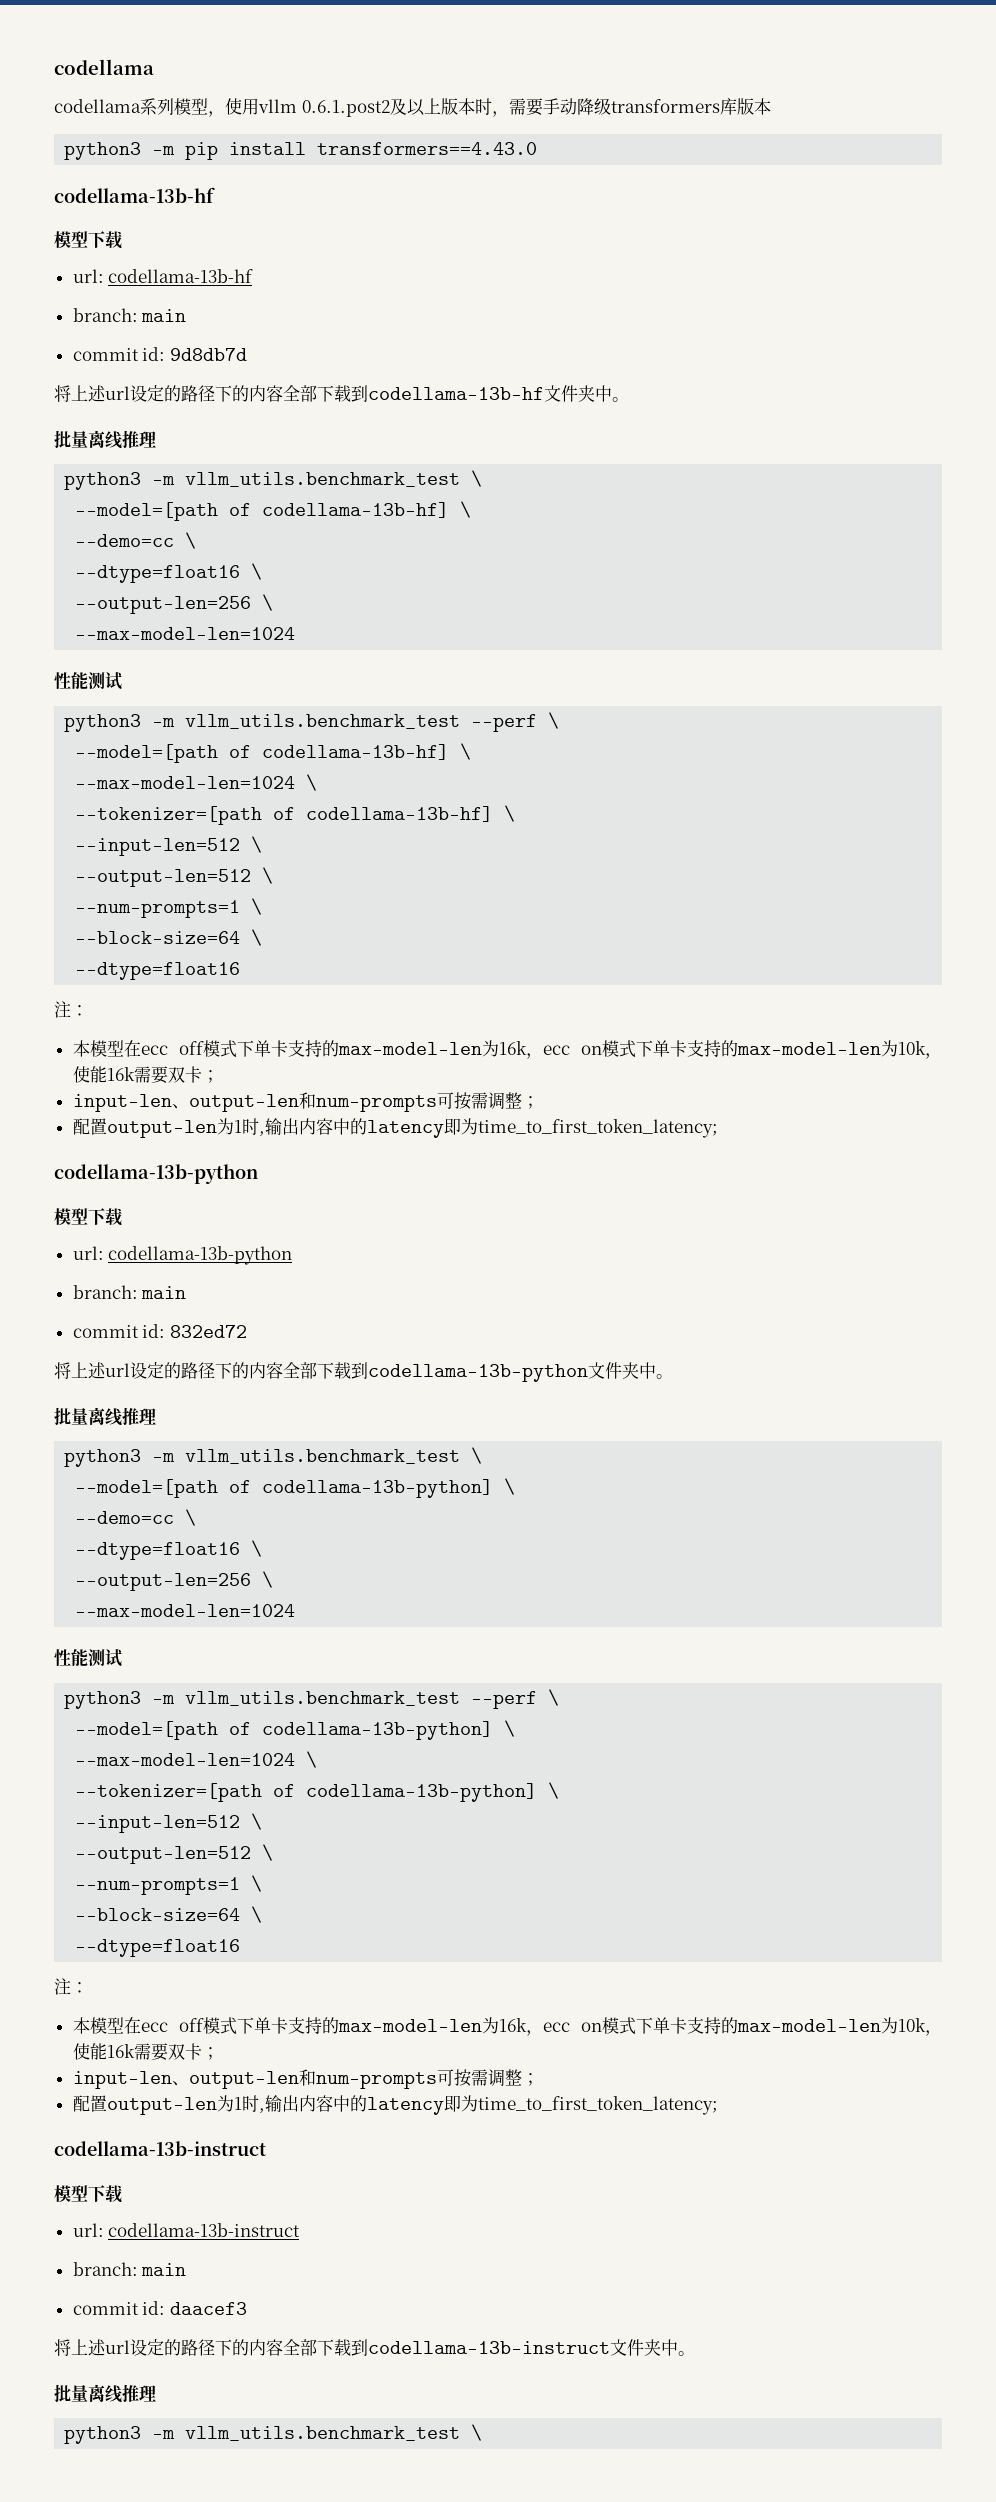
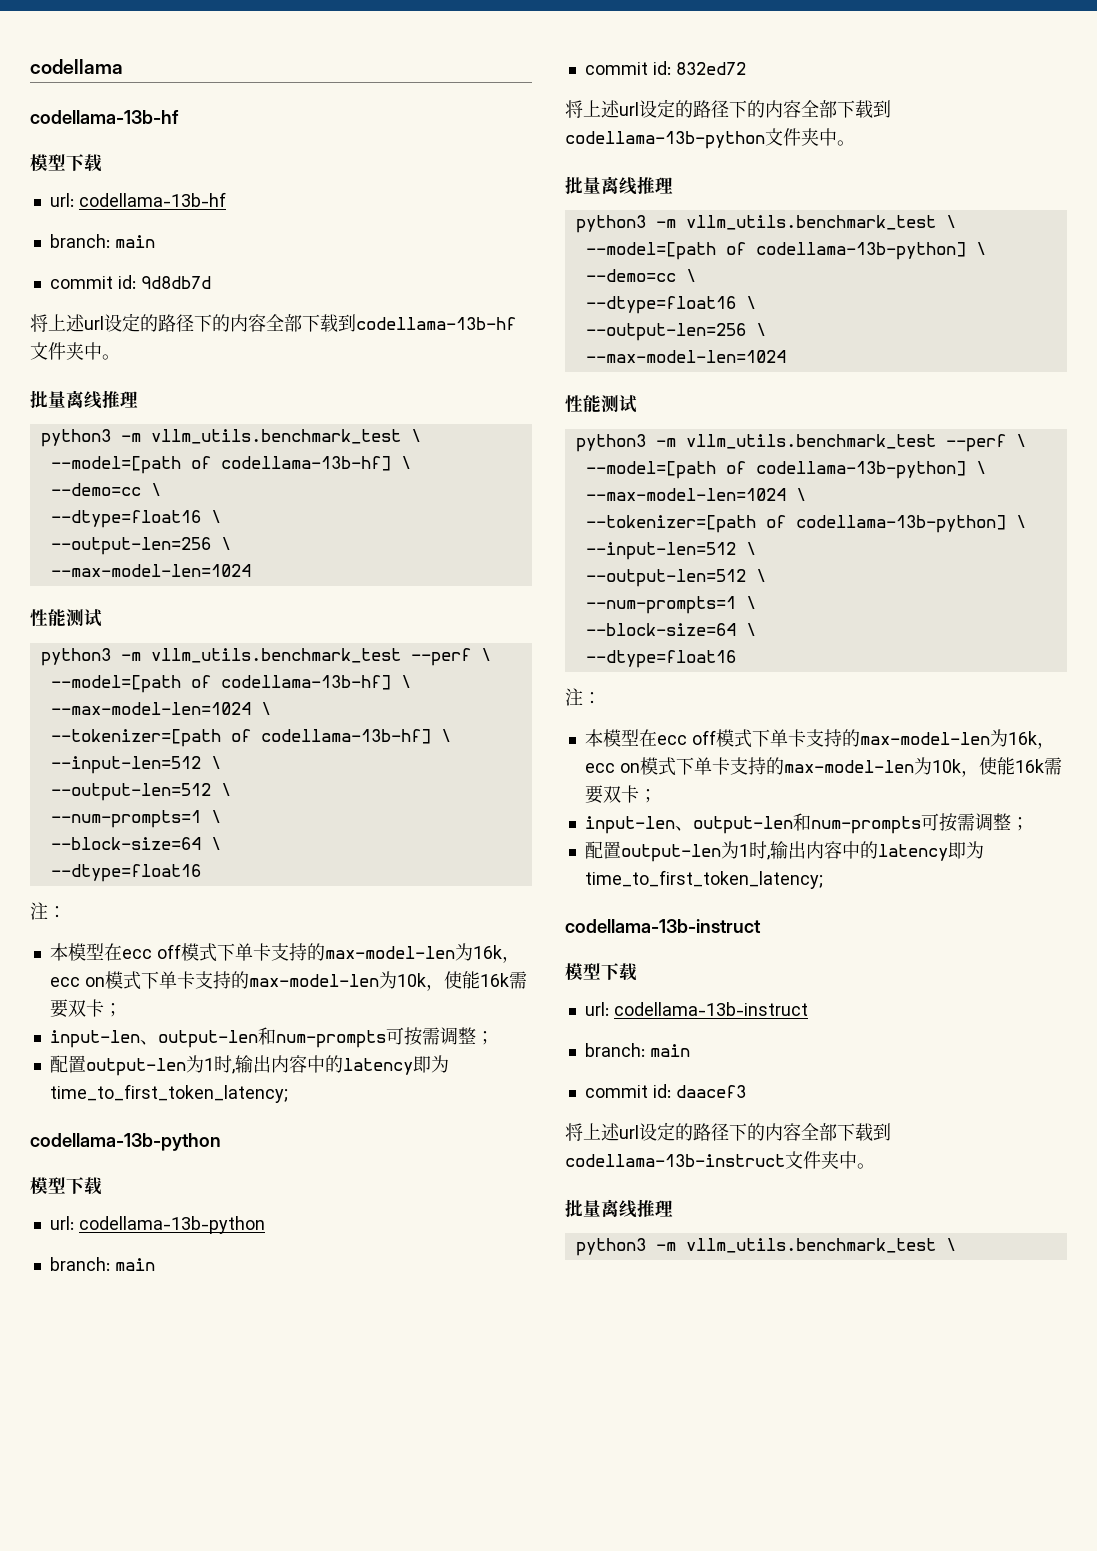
[54,59,154,75] [54,98,771,117] [64,142,538,160] codellama // codellama系列模型，使用vllm 0.6.1.post2及以上版本时，需要手动降级transformers库版本 // python3 -m pip install transformers==4.43.0 -> [30,59,123,74] codellama

